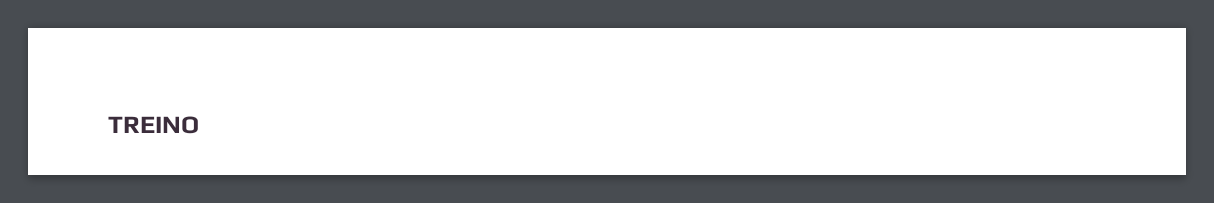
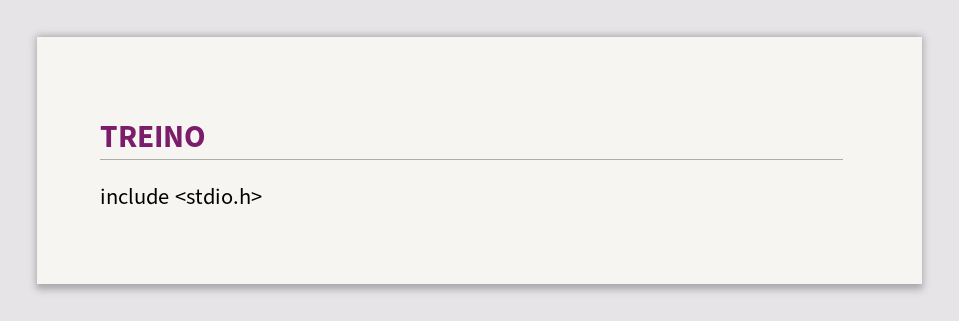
(199, 125) none -> [100,188,263,205] // include <stdio.h>

